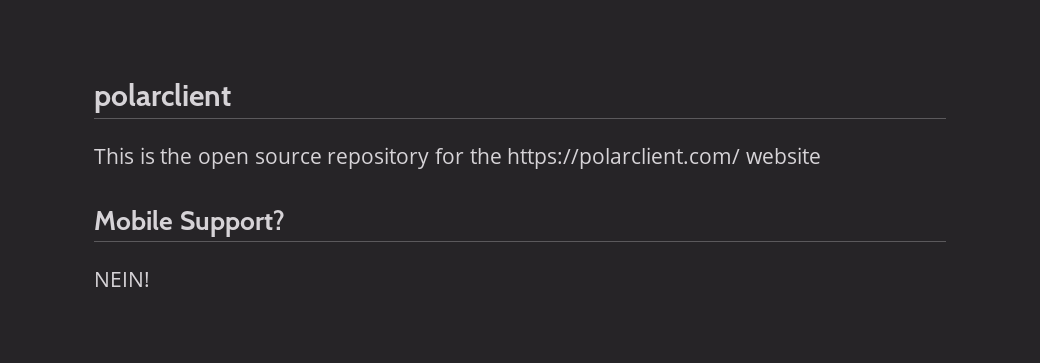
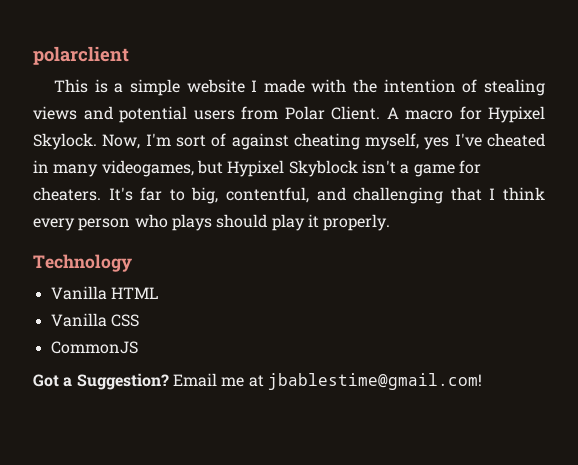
[160,147,822,169] [94,210,286,237] [94,272,150,287] the open source repository for the https://polarclient.com/ website // Mobile Support? // NEIN! -> [114,79,546,96] [33,106,545,123] [33,133,545,150] [33,160,481,177] [33,187,546,204] [33,214,391,231] [33,254,132,272] [50,286,158,300] [50,313,139,327] [50,341,138,354] [33,373,482,390] a simple website I made with the intention of stealing views and potential users from Polar Client. A macro for Hypixel Skylock. Now, I'm sort of against cheating myself, yes I've cheated in many videogames, but Hypixel Skyblock isn't a game for cheaters. It's far to big, contentful, and challenging that I think every person who plays should play it properly. // Technology // Vanilla HTML // Vanilla CSS // CommonJS // Got a Suggestion? Email me at jbablestime@gmail.com!

